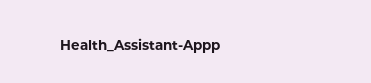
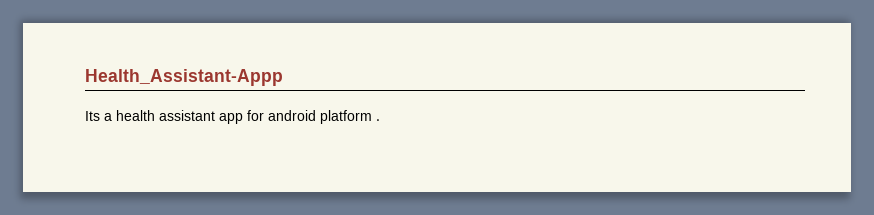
(220, 45) none -> [85,110,380,124] // Its a health assistant app for android platform .

